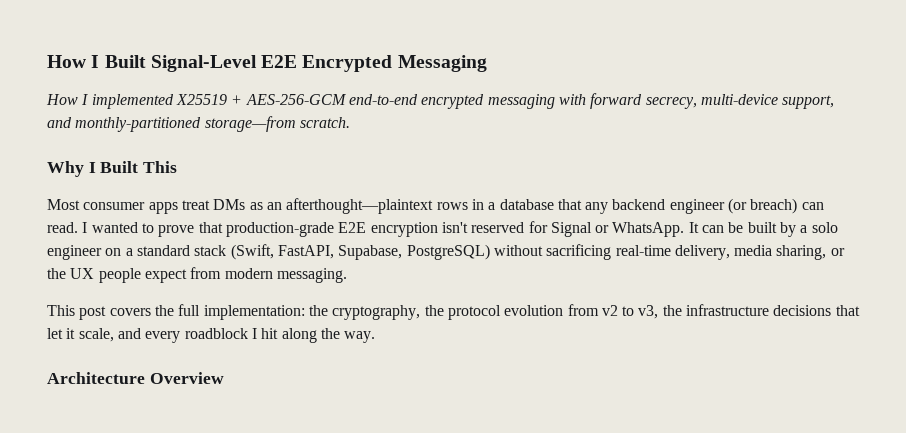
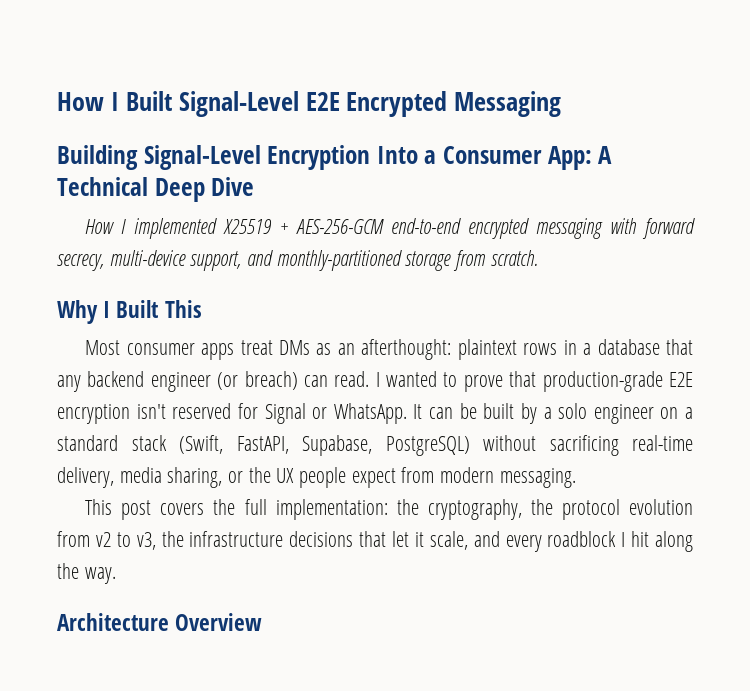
(487, 63) none -> [57,145,613,170] [57,177,255,202] // Building Signal-Level Encryption Into a Consumer App: A Technical Deep Dive
[204,116,296,132] storage—from -> [405,250,486,271] storage from
[286,198,434,214] afterthought—plaintext -> [361,339,517,360] afterthought: plaintext

